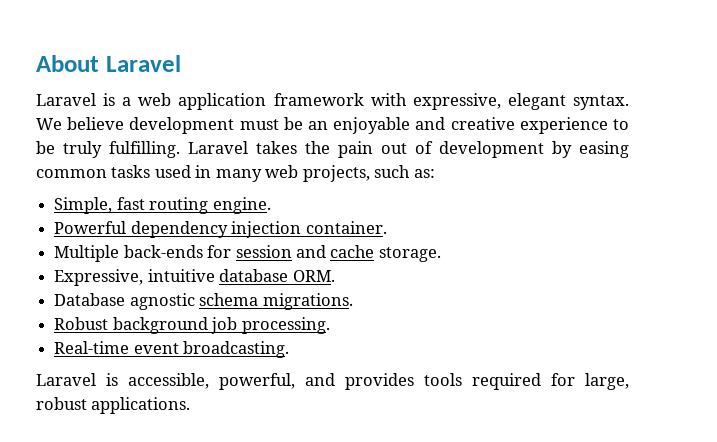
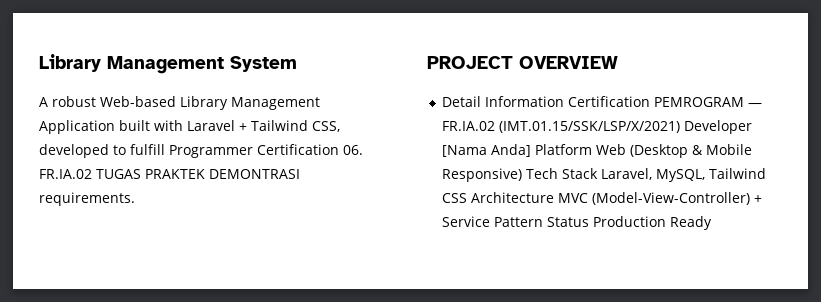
[36,55,181,72] [36,93,629,110] [36,117,629,134] [36,141,629,158] [36,165,435,182] [54,197,271,214] [54,221,387,238] [54,245,441,262] [54,269,335,286] [54,293,353,310] [54,317,330,334] [54,341,290,358] [36,373,629,390] [36,397,191,414] About Laravel // Laravel is a web application framework with expressive, elegant syntax. We believe development must be an enjoyable and creative experience to be truly fulfilling. Laravel takes the pain out of development by easing common tasks used in many web projects, such as: // Simple, fast routing engine. // Powerful dependency injection container. // Multiple back-ends for session and cache storage. // Expressive, intuitive database ORM. // Database agnostic schema migrations. // Robust background job processing. // Real-time event broadcasting. // Laravel is accessible, powerful, and provides tools required for large, robust applications. -> [39,54,297,74] [39,96,320,110] [39,120,340,134] [39,144,363,158] [39,169,300,179] [39,192,135,206] [427,56,618,69] [442,96,763,107] [442,120,753,134] [442,144,753,158] [442,168,767,182] [442,192,763,205] [442,216,713,230] Library Management System // A robust Web-based Library Management Application built with Laravel + Tailwind CSS, developed to fulfill Programmer Certification 06. FR.IA.02 TUGAS PRAKTEK DEMONTRASI requirements. // PROJECT OVERVIEW // Detail Information Certification PEMROGRAM — FR.IA.02 (IMT.01.15/SSK/LSP/X/2021) Developer [Nama Anda] Platform Web (Desktop & Mobile Responsive) Tech Stack Laravel, MySQL, Tailwind CSS Architecture MVC (Model-View-Controller) + Service Pattern Status Production Ready

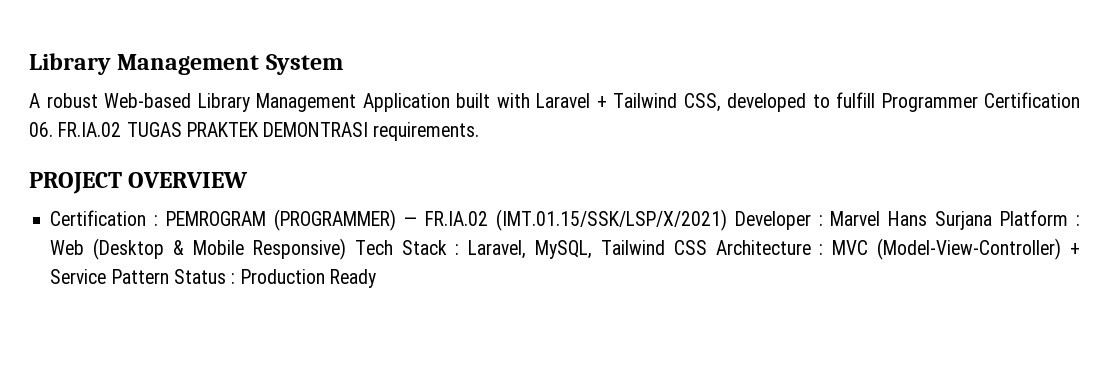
[442,96,763,107] [442,120,753,134] [442,144,593,157] Detail Information Certification PEMROGRAM — FR.IA.02 (IMT.01.15/SSK/LSP/X/2021) Developer [Nama Anda] Platform -> [50,209,1081,231] Certification : PEMROGRAM (PROGRAMMER) — FR.IA.02 (IMT.01.15/SSK/LSP/X/2021) Developer : Marvel Hans Surjana Platform :
(599, 173) none -> [455,244,460,255] :
(555, 197) none -> [819,244,824,255] :
(590, 222) none -> [231,273,236,284] :

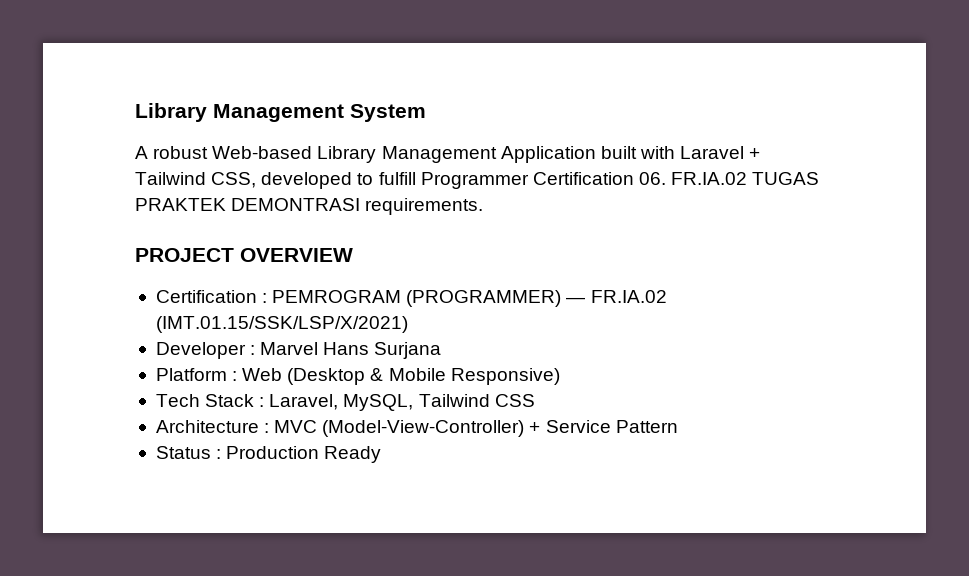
(727, 220) none -> (408, 324) //
(993, 220) none -> (442, 350) //
(346, 249) none -> (560, 376) //
(707, 247) none -> (535, 400) //
(169, 276) none -> (678, 426) //

